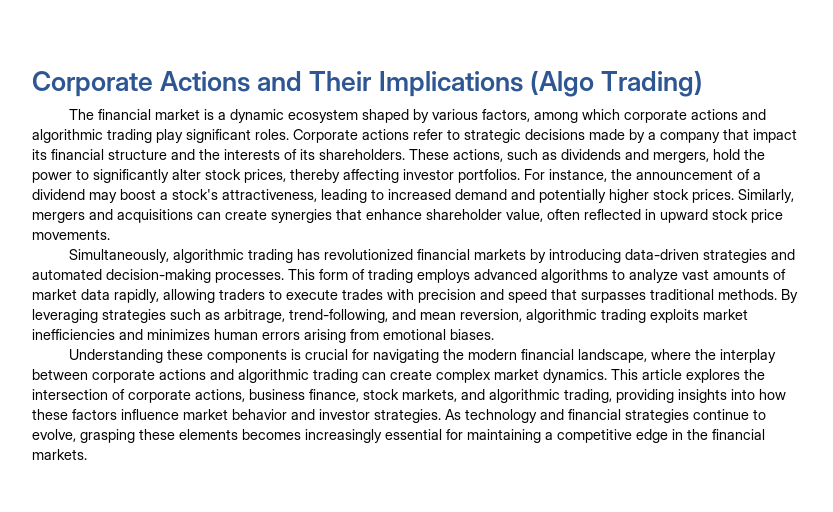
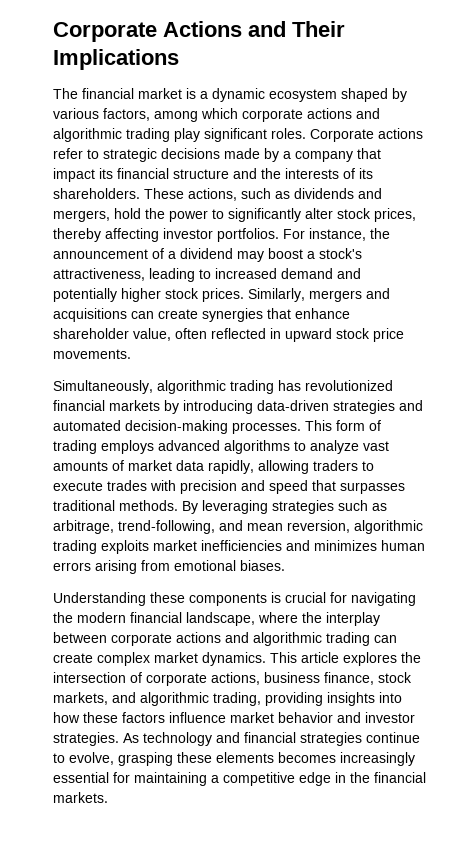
[529,70,703,97] (Algo Trading) -> (179, 59) none

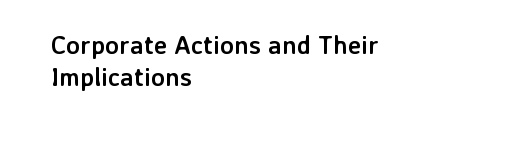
[53,88,407,102] [53,108,380,122] [53,128,423,142] [53,148,381,162] [53,168,373,182] [53,188,382,201] [53,208,416,222] [53,228,390,242] [53,248,362,262] [53,268,361,282] [53,288,390,302] [53,308,350,322] [53,328,404,342] [53,349,131,359] [53,380,393,394] [53,400,423,414] [53,420,381,434] [53,440,389,454] [53,460,374,474] [53,480,405,494] [53,500,387,514] [53,520,423,534] [53,540,425,554] [53,560,285,574] [53,592,416,606] [53,612,380,626] [53,632,397,646] [53,652,421,666] [53,672,412,686] [53,692,402,706] [53,712,415,723] [53,732,420,746] [53,752,415,766] [53,772,426,786] [53,792,108,803] // The financial market is a dynamic ecosystem shaped by various factors, among which corporate actions and algorithmic trading play significant roles. Corporate actions refer to strategic decisions made by a company that impact its financial structure and the interests of its shareholders. These actions, such as dividends and mergers, hold the power to significantly alter stock prices, thereby affecting investor portfolios. For instance, the announcement of a dividend may boost a stock's attractiveness, leading to increased demand and potentially higher stock prices. Similarly, mergers and acquisitions can create synergies that enhance shareholder value, often reflected in upward stock price movements. // Simultaneously, algorithmic trading has revolutionized financial markets by introducing data-driven strategies and automated decision-making processes. This form of trading employs advanced algorithms to analyze vast amounts of market data rapidly, allowing traders to execute trades with precision and speed that surpasses traditional methods. By leveraging strategies such as arbitrage, trend-following, and mean reversion, algorithmic trading exploits market inefficiencies and minimizes human errors arising from emotional biases. // Understanding these components is crucial for navigating the modern financial landscape, where the interplay between corporate actions and algorithmic trading can create complex market dynamics. This article explores the intersection of corporate actions, business finance, stock markets, and algorithmic trading, providing insights into how these factors influence market behavior and investor strategies. As technology and financial strategies continue to evolve, grasping these elements becomes increasingly essential for maintaining a competitive edge in the financial markets. -> (192, 79) none

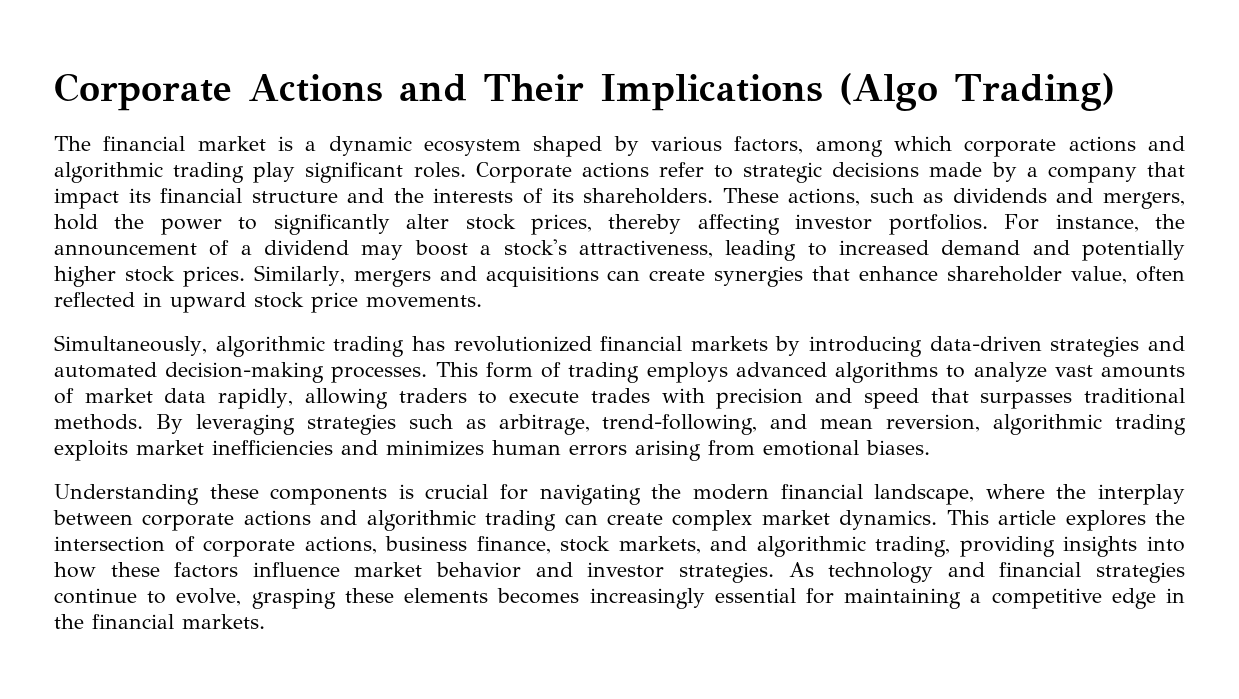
(192, 79) none -> [839,73,1115,111] [54,136,1186,157] [54,162,1185,183] [54,188,1185,209] [54,214,1185,235] [54,239,1185,261] [54,265,1185,287] [54,292,482,313] [54,335,1185,357] [54,362,1186,383] [54,388,1185,409] [54,414,1186,435] [54,440,930,461] [54,484,1186,505] [53,510,1186,531] [54,536,1185,557] [54,562,1186,583] [54,588,1185,609] [54,614,265,629] (Algo Trading) // The financial market is a dynamic ecosystem shaped by various factors, among which corporate actions and algorithmic trading play significant roles. Corporate actions refer to strategic decisions made by a company that impact its financial structure and the interests of its shareholders. These actions, such as dividends and mergers, hold the power to significantly alter stock prices, thereby affecting investor portfolios. For instance, the announcement of a dividend may boost a stock's attractiveness, leading to increased demand and potentially higher stock prices. Similarly, mergers and acquisitions can create synergies that enhance shareholder value, often reflected in upward stock price movements. // Simultaneously, algorithmic trading has revolutionized financial markets by introducing data-driven strategies and automated decision-making processes. This form of trading employs advanced algorithms to analyze vast amounts of market data rapidly, allowing traders to execute trades with precision and speed that surpasses traditional methods. By leveraging strategies such as arbitrage, trend-following, and mean reversion, algorithmic trading exploits market inefficiencies and minimizes human errors arising from emotional biases. // Understanding these components is crucial for navigating the modern financial landscape, where the interplay between corporate actions and algorithmic trading can create complex market dynamics. This article explores the intersection of corporate actions, business finance, stock markets, and algorithmic trading, providing insights into how these factors influence market behavior and investor strategies. As technology and financial strategies continue to evolve, grasping these elements becomes increasingly essential for maintaining a competitive edge in the financial markets.

